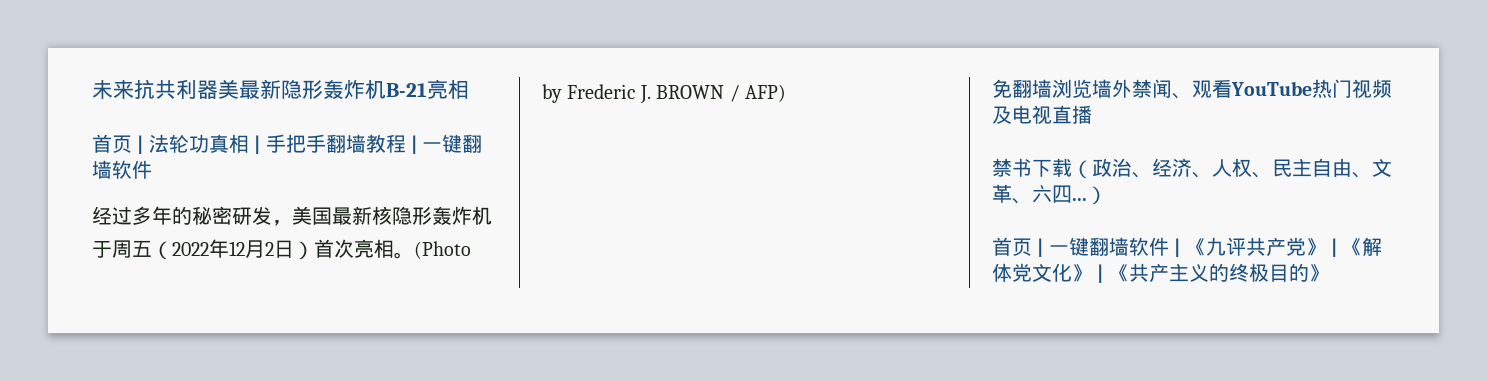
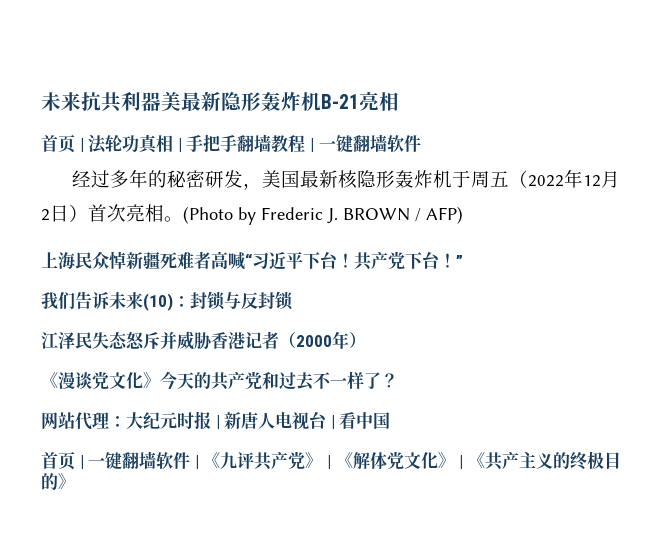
[992,79,1392,99] [992,105,1092,125] [992,158,1392,179] [992,184,1107,205] 免翻墙浏览墙外禁闻、观看YouTube热门视频及电视直播 // 禁书下载（政治、经济、人权、民主自由、文革、六四...） -> [41,251,463,270] [41,291,293,311] [41,331,366,350] [41,371,398,391] [41,411,391,430] 上海民众悼新疆死难者高喊“习近平下台！共产党下台！” // 我们告诉未来(10)：封锁与反封锁 // 江泽民失态怒斥并威胁香港记者（2000年） // 《漫谈党文化》今天的共产党和过去不一样了？ // 网站代理：大纪元时报 | 新唐人电视台 | 看中国

